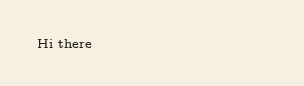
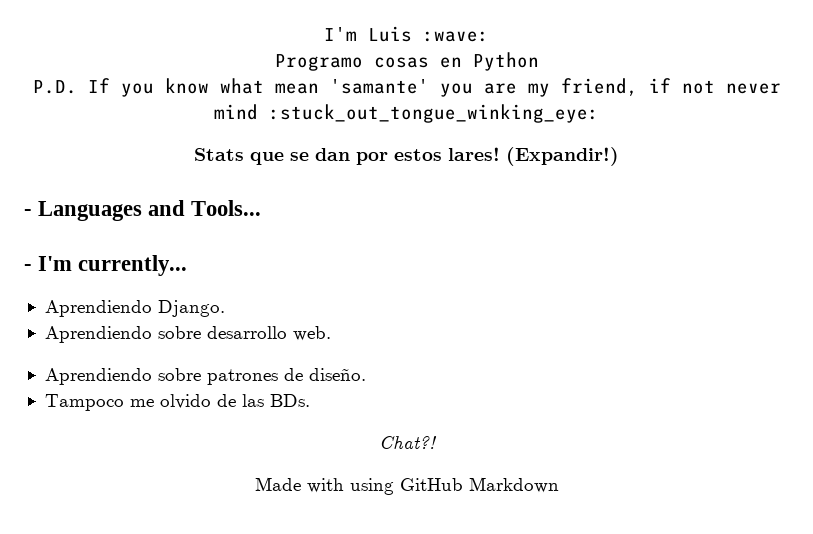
[37,39,92,48] Hi there -> [324,26,489,42] [274,52,539,71] [32,78,781,97] [214,104,599,123] [194,147,619,166] [24,200,262,221] [24,255,188,276] [44,300,225,317] [44,326,331,343] [44,368,366,385] [44,394,310,411] [378,436,437,449] [254,477,559,495] I'm Luis :wave: // Programo cosas en Python // P.D. If you know what mean 'samante' you are my friend, if not never mind :stuck_out_tongue_winking_eye: // Stats que se dan por estos lares! (Expandir!) // - Languages and Tools... // - I'm currently... // Aprendiendo Django. // Aprendiendo sobre desarrollo web. // Aprendiendo sobre patrones de diseño. // Tampoco me olvido de las BDs. // Chat?! // Made with using GitHub Markdown

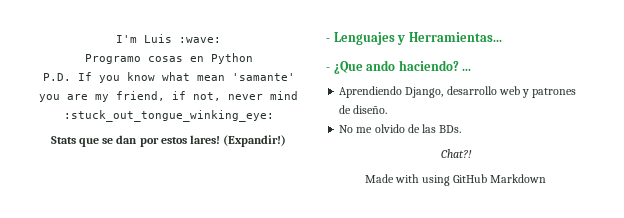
[681,80,715,94] not -> [193,92,221,101] not,
[38,200,262,221] [24,255,188,276] [44,300,225,317] [44,326,331,343] [44,368,201,385] Languages and Tools... // - I'm currently... // Aprendiendo Django. // Aprendiendo sobre desarrollo web. // Aprendiendo sobre -> [333,32,502,45] [326,60,472,74] [339,86,530,98] Lenguajes y Herramientas... // - ¿Que ando haciendo? ... // Aprendiendo Django, desarrollo web y
[44,394,124,411] Tampoco -> [339,125,354,133] No

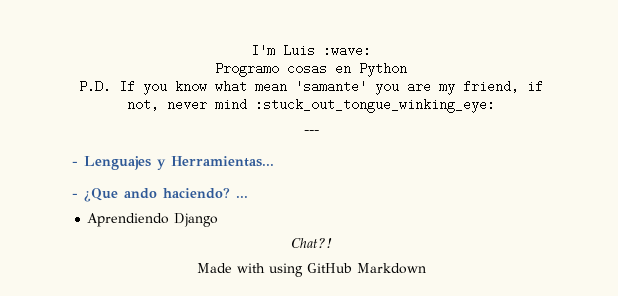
[50,135,287,147] Stats que se dan por estos lares! (Expandir!) -> [303,130,319,134] ---
[405,86,577,98] [339,105,388,114] [339,124,462,133] Django, desarrollo web y patrones de diseño. // No me olvido de las BDs. -> [174,213,219,227] Django

